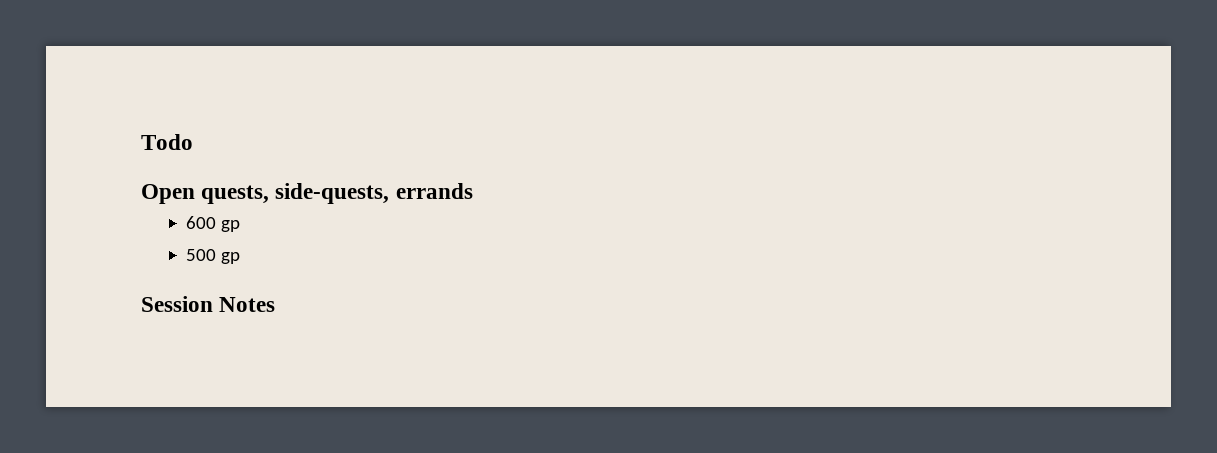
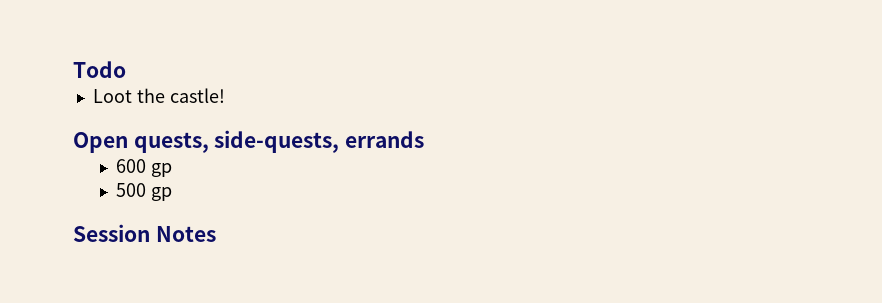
(193, 142) none -> [92,88,225,103] // Loot the castle!

